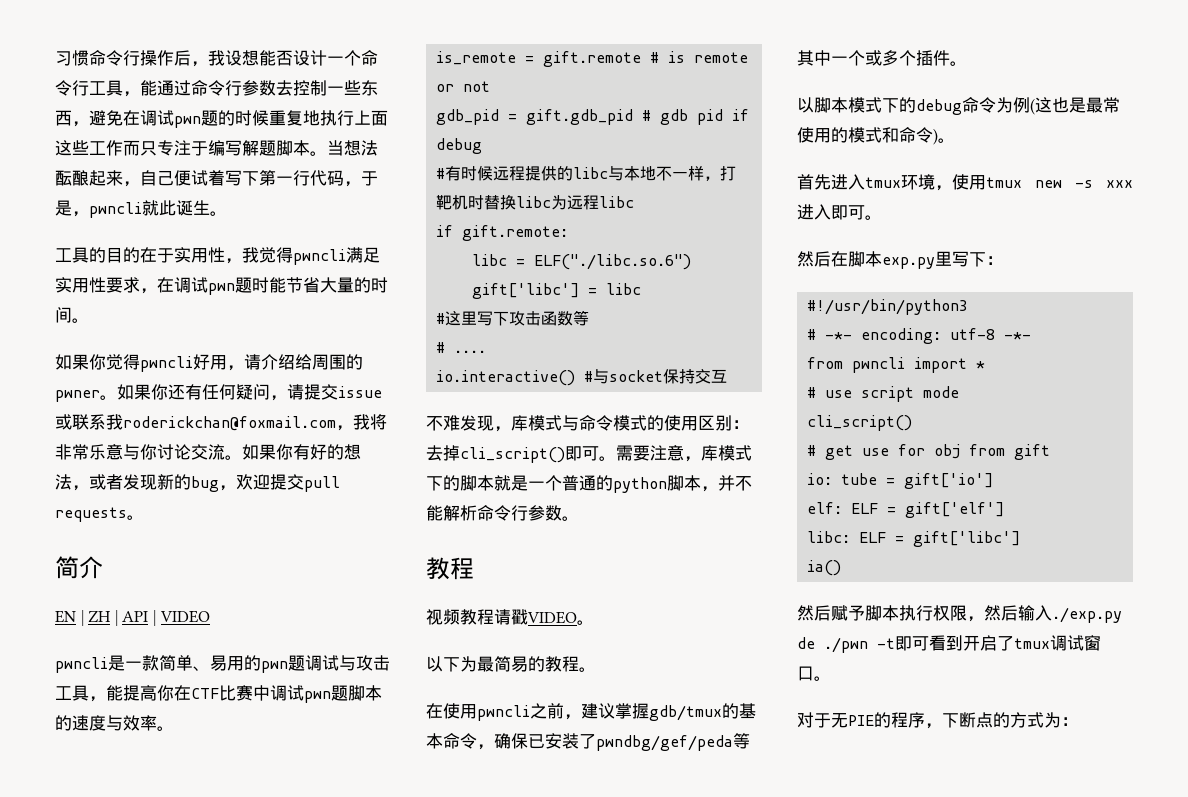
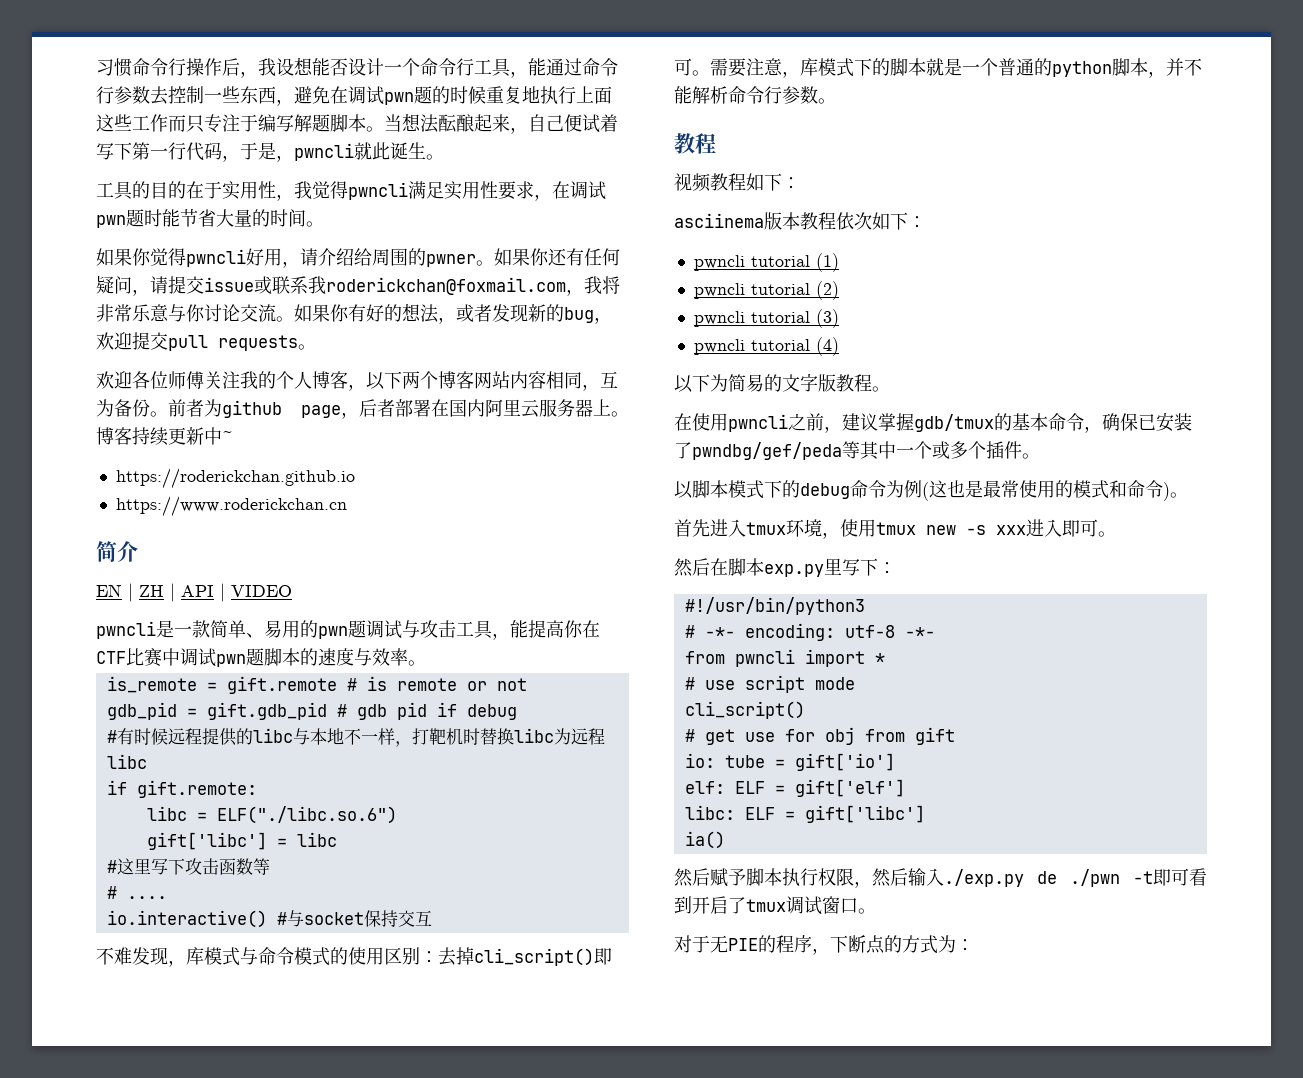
(144, 517) none -> [96,371,618,391] [96,399,629,419] [96,427,233,446] [115,468,355,489] [115,496,347,517] // 欢迎各位师傅关注我的个人博客，以下两个博客网站内容相同，互为备份。前者为github page，后者部署在国内阿里云服务器上。博客持续更新中~ // https://roderickchan.github.io // https://www.roderickchan.cn
[494,609,594,625] 请戳VIDEO。 -> [746,173,800,191] [674,212,926,230] [693,253,839,272] [693,281,839,300] [693,309,839,328] [693,337,839,356] 如下： // asciinema版本教程依次如下： // pwncli tutorial (1) // pwncli tutorial (2) // pwncli tutorial (3) // pwncli tutorial (4)
[477,656,545,672] 最简易的 -> [728,373,836,392] 简易的文字版

